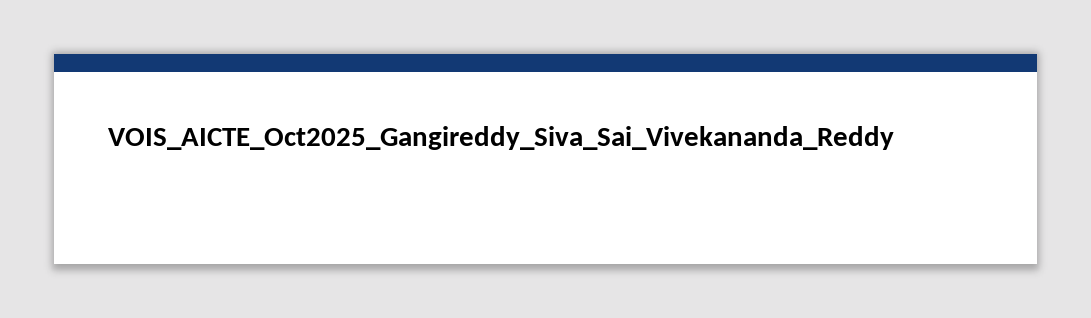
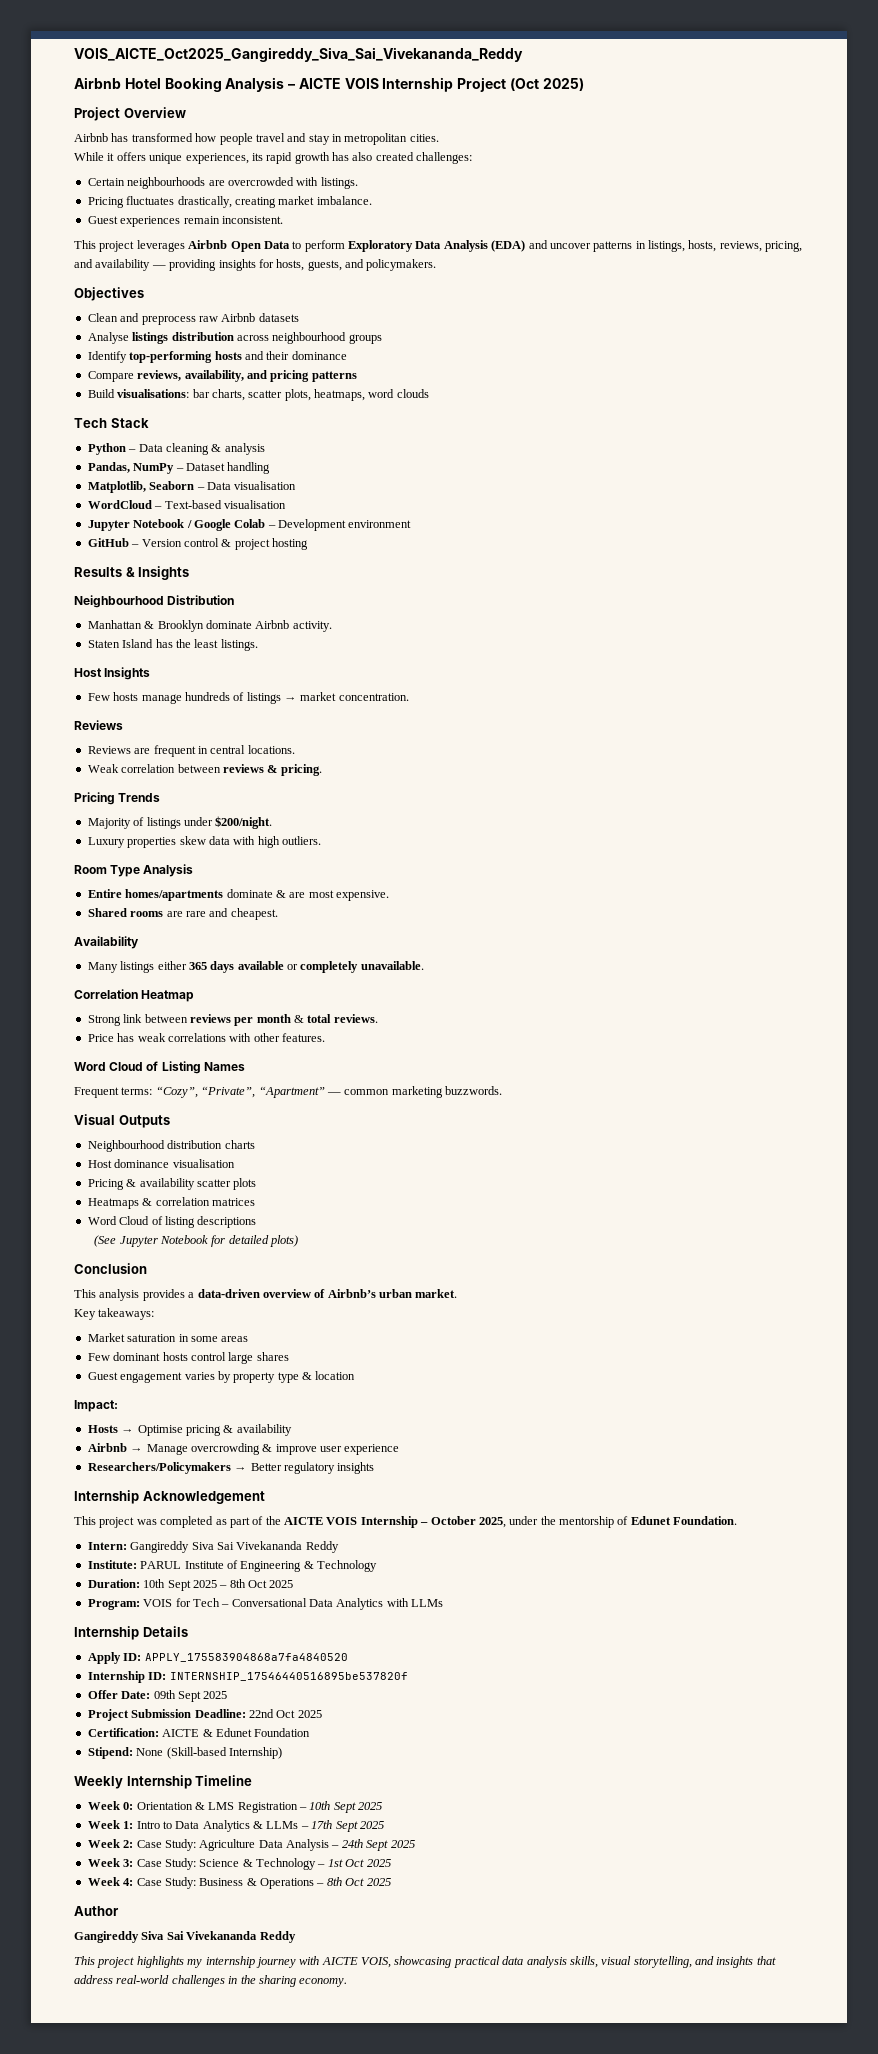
(894, 138) none -> [74,77,584,92] [74,107,186,121] [74,133,439,145] [74,152,473,164] [87,177,358,189] [87,196,372,208] [87,216,283,227] [74,240,803,252] [74,259,437,271] [74,287,144,301] [87,313,299,325] [87,332,382,344] [87,351,347,363] [87,370,357,382] [87,389,429,401] [74,418,149,428] [87,443,265,455] [87,462,271,474] [87,481,297,493] [87,500,286,509] [87,519,412,531] [87,538,308,550] [74,566,190,580] [74,595,235,608] [87,620,332,632] [87,639,258,651] [74,667,151,680] [87,692,409,704] [74,720,123,730] [87,745,295,757] [87,764,322,776] [74,792,161,805] [87,816,273,829] [87,836,321,848] [74,864,194,877] [87,889,389,901] [87,908,278,920] [74,936,139,949] [87,961,424,973] [74,989,195,1002] [87,1014,378,1026] [87,1033,325,1042] [74,1061,245,1074] [74,1086,502,1098] [74,1114,170,1128] [87,1140,255,1152] [87,1159,235,1168] [87,1178,257,1190] [87,1197,255,1209] [87,1216,257,1228] [94,1235,299,1247] [74,1263,147,1274] [74,1289,458,1301] [74,1308,155,1320] [87,1333,249,1342] [87,1352,289,1364] [87,1371,356,1383] [74,1400,118,1412] [87,1424,292,1436] [87,1443,400,1455] [87,1462,375,1474] [74,1490,265,1504] [74,1516,738,1528] [87,1541,339,1553] [87,1560,377,1572] [87,1579,294,1591] [87,1598,444,1610] [74,1626,188,1640] [87,1652,348,1664] [87,1671,408,1683] [87,1690,228,1702] [87,1709,322,1721] [87,1728,311,1737] [87,1747,282,1759] [74,1775,253,1789] [87,1801,383,1813] [87,1820,384,1832] [87,1839,415,1851] [87,1858,391,1870] [87,1877,391,1889] [74,1906,119,1916] [74,1931,296,1943] [74,1956,776,1968] [74,1975,348,1987] // Airbnb Hotel Booking Analysis – AICTE VOIS Internship Project (Oct 2025) // Project Overview // Airbnb has transformed how people travel and stay in metropolitan cities. // While it offers unique experiences, its rapid growth has also created challenges: // Certain neighbourhoods are overcrowded with listings. // Pricing fluctuates drastically, creating market imbalance. // Guest experiences remain inconsistent. // This project leverages Airbnb Open Data to perform Exploratory Data Analysis (EDA) and uncover patterns in listings, hosts, reviews, pricing, and availability — providing insights for hosts, guests, and policymakers. // Objectives // Clean and preprocess raw Airbnb datasets // Analyse listings distribution across neighbourhood groups // Identify top-performing hosts and their dominance // Compare reviews, availability, and pricing patterns // Build visualisations: bar charts, scatter plots, heatmaps, word clouds // Tech Stack // Python – Data cleaning & analysis // Pandas, NumPy – Dataset handling // Matplotlib, Seaborn – Data visualisation // WordCloud – Text-based visualisation // Jupyter Notebook / Google Colab – Development environment // GitHub – Version control & project hosting // Results & Insights // Neighbourhood Distribution // Manhattan & Brooklyn dominate Airbnb activity. // Staten Island has the least listings. // Host Insights // Few hosts manage hundreds of listings → market concentration. // Reviews // Reviews are frequent in central locations. // Weak correlation between reviews & pricing. // Pricing Trends // Majority of listings under $200/night. // Luxury properties skew data with high outliers. // Room Type Analysis // Entire homes/apartments dominate & are most expensive. // Shared rooms are rare and cheapest. // Availability // Many listings either 365 days available or completely unavailable. // Correlation Heatmap // Strong link between reviews per month & total reviews. // Price has weak correlations with other features. // Word Cloud of Listing Names // Frequent terms: “Cozy”, “Private”, “Apartment” — common marketing buzzwords. // Visual Outputs // Neighbourhood distribution charts // Host dominance visualisation // Pricing & availability scatter plots // Heatmaps & correlation matrices // Word Cloud of listing descriptions // (See Jupyter Notebook for detailed plots) // Conclusion // This analysis provides a data-driven overview of Airbnb’s urban market. // Key takeaways: // Market saturation in some areas // Few dominant hosts control large shares // Guest engagement varies by property type & location // Impact: // Hosts → Optimise pricing & availability // Airbnb → Manage overcrowding & improve user experience // Researchers/Policymakers → Better regulatory insights // Internship Acknowledgement // This project was completed as part of the AICTE VOIS Internship – October 2025, under the mentorship of Edunet Foundation. // Intern: Gangireddy Siva Sai Vivekananda Reddy // Institute: PARUL Institute of Engineering & Technology // Duration: 10th Sept 2025 – 8th Oct 2025 // Program: VOIS for Tech – Conversational Data Analytics with LLMs // Internship Details // Apply ID: APPLY_175583904868a7fa4840520 // Internship ID: INTERNSHIP_17546440516895be537820f // Offer Date: 09th Sept 2025 // Project Submission Deadline: 22nd Oct 2025 // Certification: AICTE & Edunet Foundation // Stipend: None (Skill-based Internship) // Weekly Internship Timeline // Week 0: Orientation & LMS Registration – 10th Sept 2025 // Week 1: Intro to Data Analytics & LLMs – 17th Sept 2025 // Week 2: Case Study: Agriculture Data Analysis – 24th Sept 2025 // Week 3: Case Study: Science & Technology – 1st Oct 2025 // Week 4: Case Study: Business & Operations – 8th Oct 2025 // Author // Gangireddy Siva Sai Vivekananda Reddy // This project highlights my internship journey with AICTE VOIS, showcasing practical data analysis skills, visual storytelling, and insights that address real-world challenges in the sharing economy.

